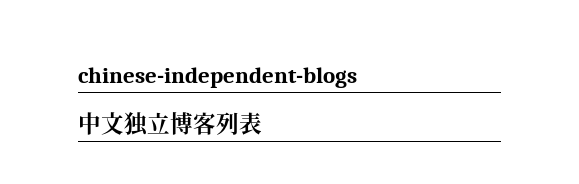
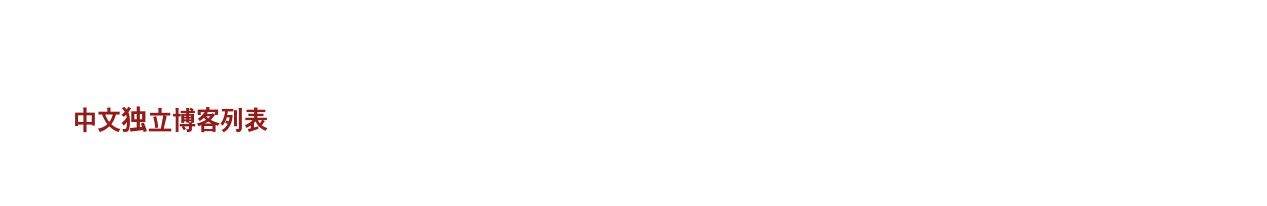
[78,67,357,88] chinese-independent-blogs // -> (73, 120) none

